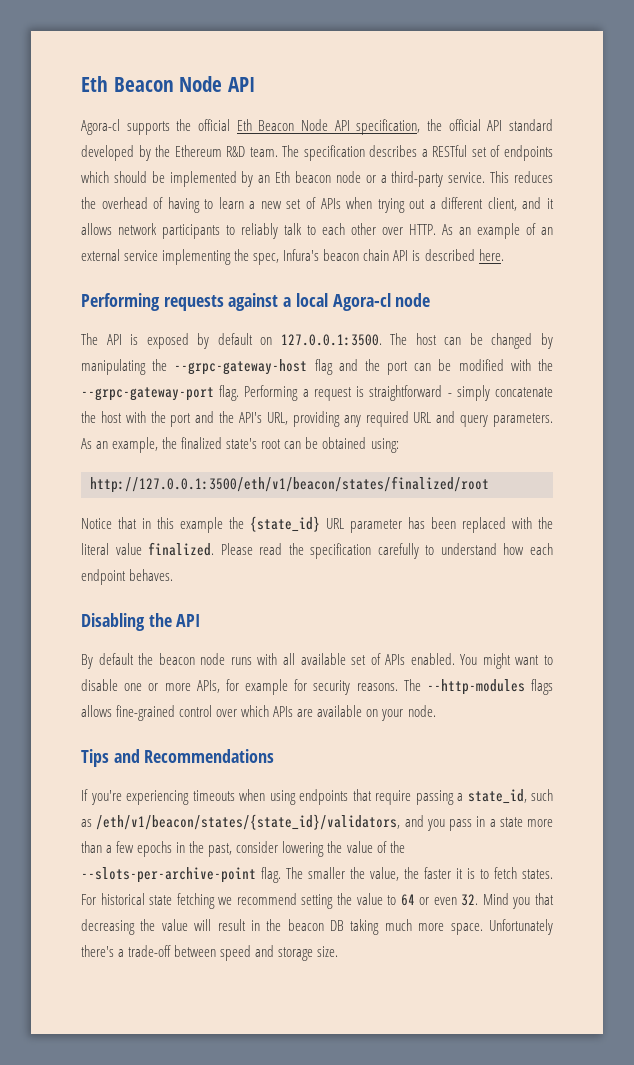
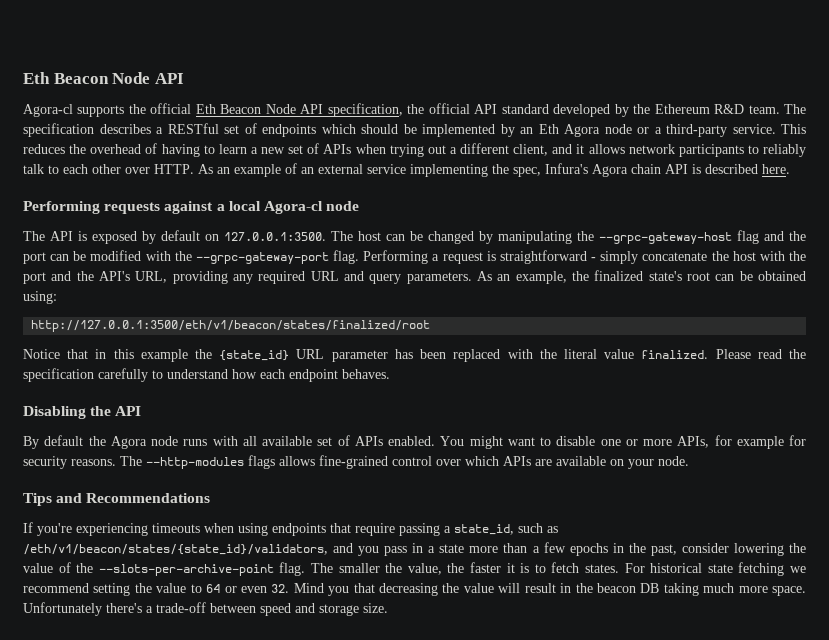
[295,171,331,183] beacon -> [564,124,600,137] Agora
[323,249,360,261] beacon -> [592,164,628,177] Agora
[158,653,195,665] beacon -> [110,436,147,449] Agora

